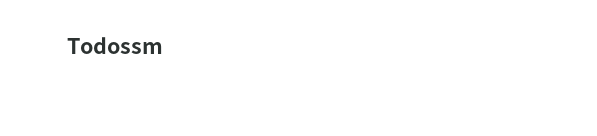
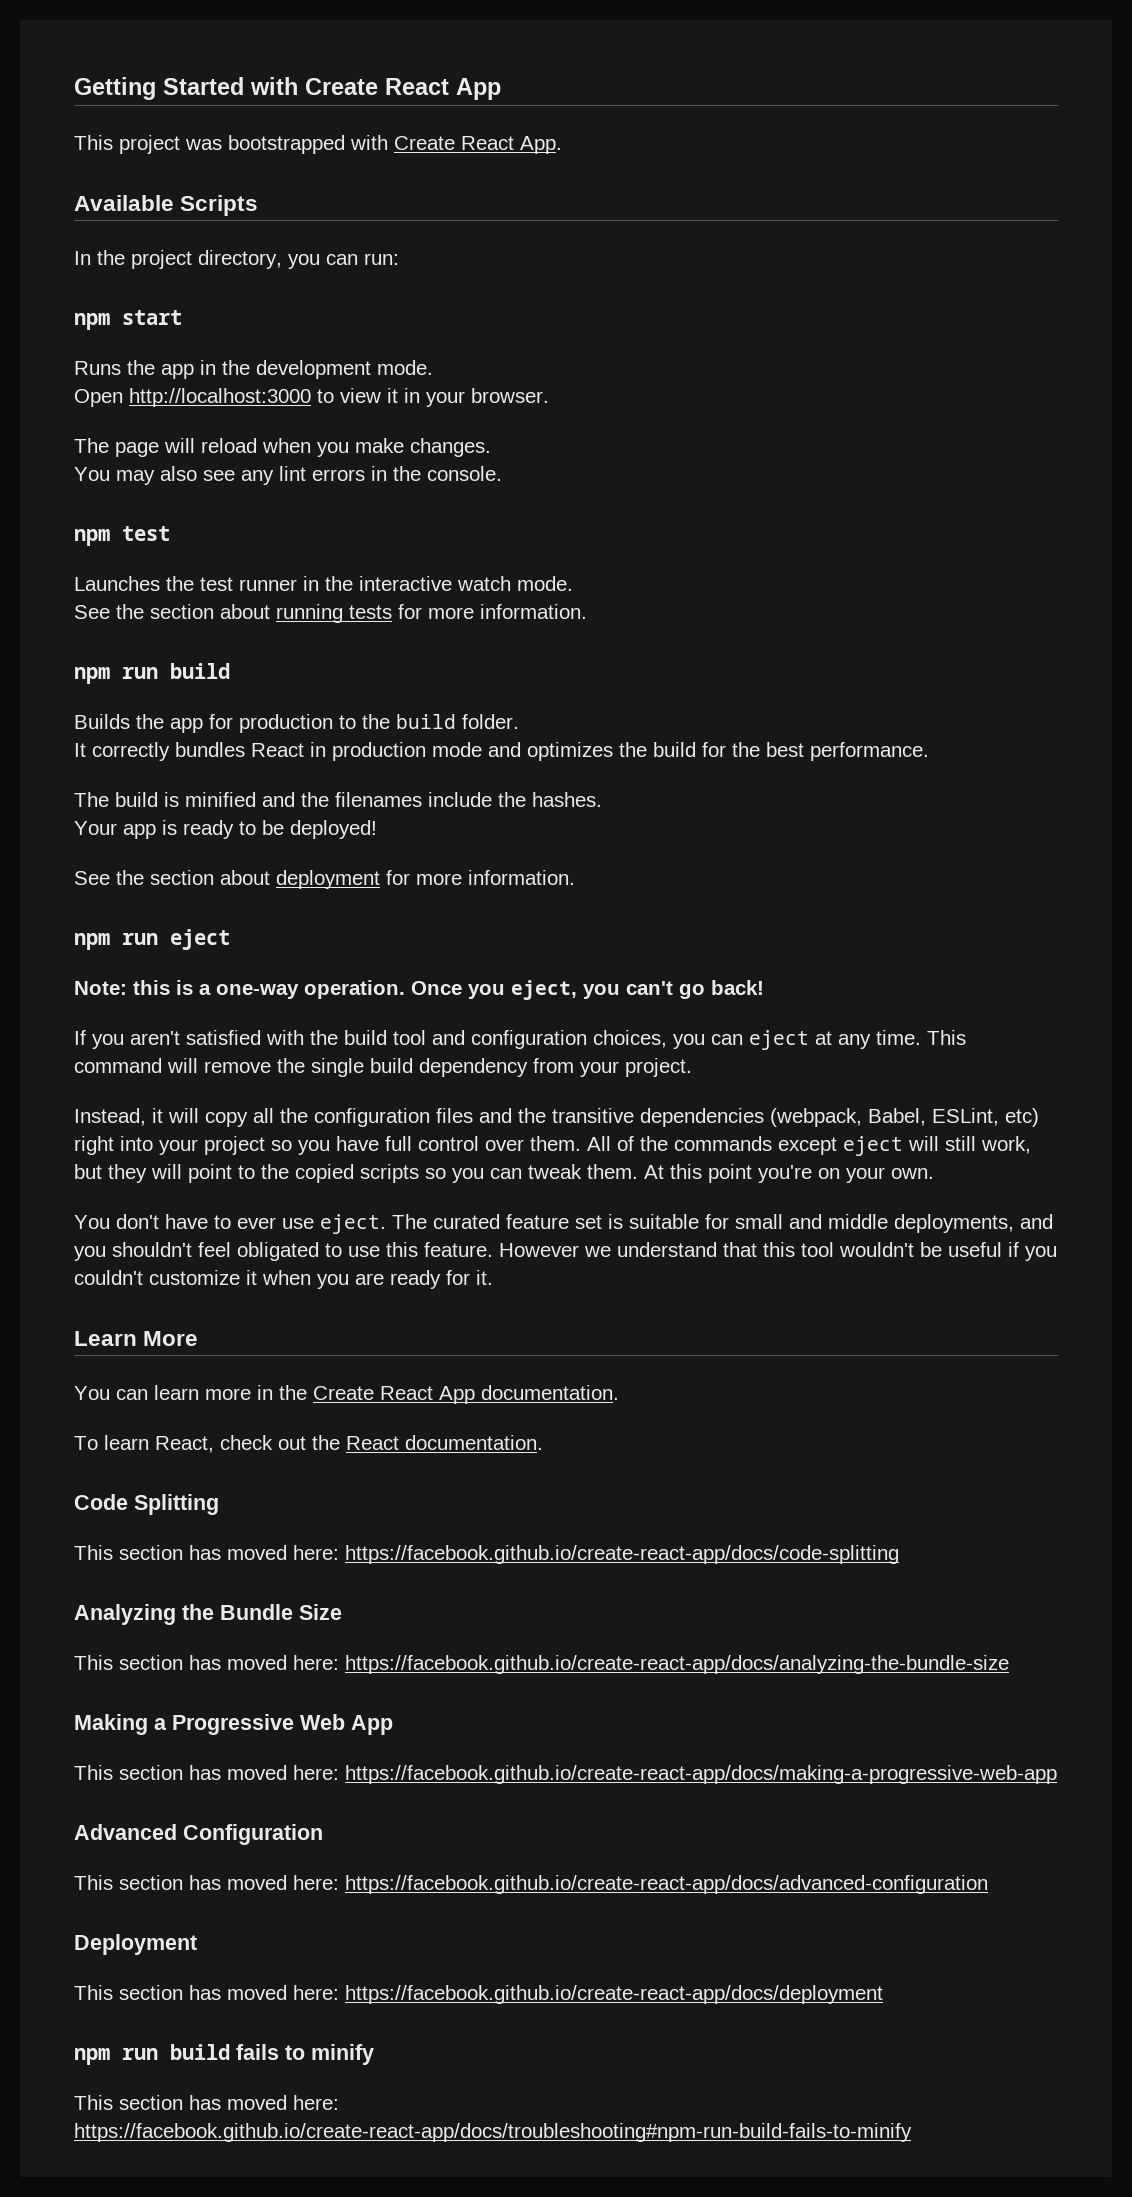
[67,37,163,54] Todossm -> [74,77,501,100] [74,135,562,154] [74,195,259,216] [74,250,399,269] [74,310,182,330] [74,360,433,379] [74,388,549,407] [74,438,491,457] [74,466,502,485] [74,526,170,546] [74,576,573,591] [74,604,587,623] [74,663,230,684] [74,714,519,733] [74,742,929,761] [74,792,602,807] [74,820,377,839] [74,870,575,889] [74,929,230,950] [74,980,764,1000] [74,1030,966,1050] [74,1058,692,1077] [74,1108,1039,1127] [74,1136,1031,1156] [74,1164,934,1183] [74,1214,1053,1234] [74,1242,1057,1261] [74,1270,493,1289] [74,1331,199,1346] [74,1385,619,1404] [74,1435,543,1453] [74,1494,219,1515] [74,1545,899,1564] [74,1604,342,1625] [74,1655,1009,1674] [74,1714,393,1735] [74,1765,1057,1784] [74,1824,323,1845] [74,1875,988,1894] [74,1934,197,1955] [74,1985,883,2004] [74,2044,374,2065] [74,2095,339,2110] [74,2123,912,2142] Getting Started with Create React App // This project was bootstrapped with Create React App. // Available Scripts // In the project directory, you can run: // npm start // Runs the app in the development mode. // Open http://localhost:3000 to view it in your browser. // The page will reload when you make changes. // You may also see any lint errors in the console. // npm test // Launches the test runner in the interactive watch mode. // See the section about running tests for more information. // npm run build // Builds the app for production to the build folder. // It correctly bundles React in production mode and optimizes the build for the best performance. // The build is minified and the filenames include the hashes. // Your app is ready to be deployed! // See the section about deployment for more information. // npm run eject // Note: this is a one-way operation. Once you eject, you can't go back! // If you aren't satisfied with the build tool and configuration choices, you can eject at any time. This command will remove the single build dependency from your project. // Instead, it will copy all the configuration files and the transitive dependencies (webpack, Babel, ESLint, etc) right into your project so you have full control over them. All of the commands except eject will still work, but they will point to the copied scripts so you can tweak them. At this point you're on your own. // You don't have to ever use eject. The curated feature set is suitable for small and middle deployments, and you shouldn't feel obligated to use this feature. However we understand that this tool wouldn't be useful if you couldn't customize it when you are ready for it. // Learn More // You can learn more in the Create React App documentation. // To learn React, check out the React documentation. // Code Splitting // This section has moved here: https://facebook.github.io/create-react-app/docs/code-splitting // Analyzing the Bundle Size // This section has moved here: https://facebook.github.io/create-react-app/docs/analyzing-the-bundle-size // Making a Progressive Web App // This section has moved here: https://facebook.github.io/create-react-app/docs/making-a-progressive-web-app // Advanced Configuration // This section has moved here: https://facebook.github.io/create-react-app/docs/advanced-configuration // Deployment // This section has moved here: https://facebook.github.io/create-react-app/docs/deployment // npm run build fails to minify // This section has moved here: https://facebook.github.io/create-react-app/docs/troubleshooting#npm-run-build-fails-to-minify

